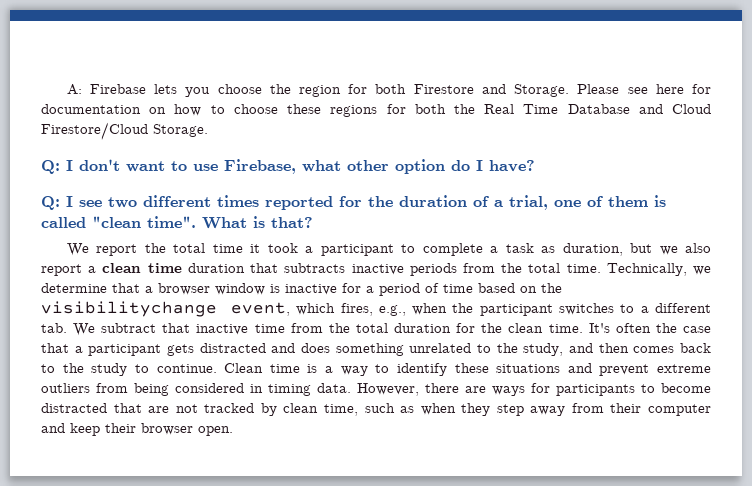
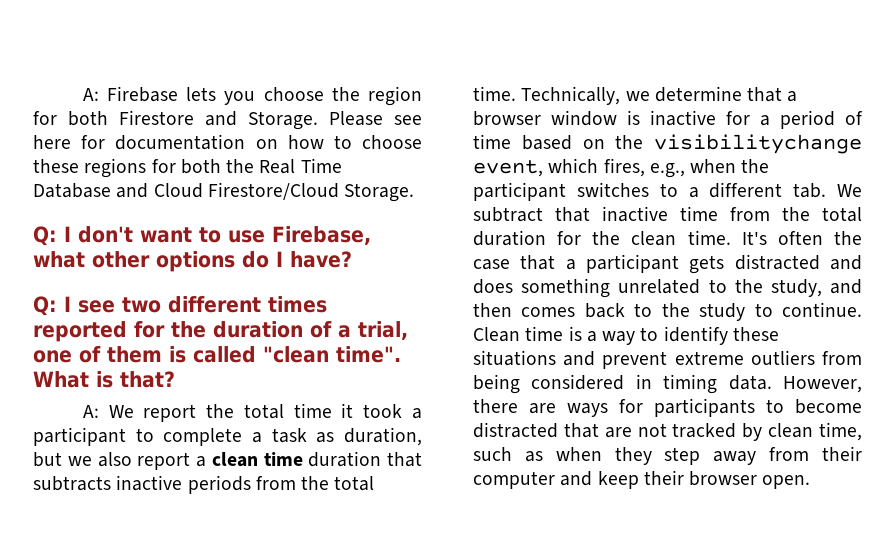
[395,159,445,174] option -> [156,251,235,272] options
(313, 222) none -> [82,405,99,418] A:

